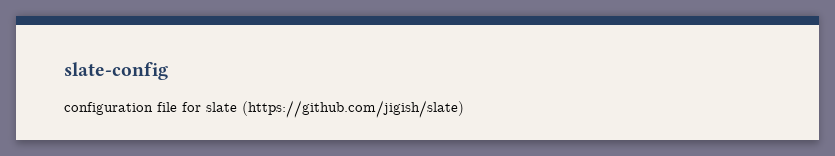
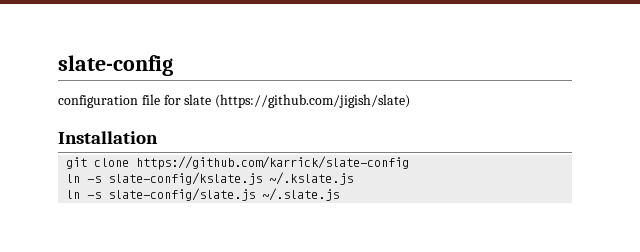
(464, 109) none -> [58,131,158,144] [66,156,410,170] [66,172,354,185] [66,188,340,201] // Installation // git clone https://github.com/karrick/slate-config // ln -s slate-config/kslate.js ~/.kslate.js // ln -s slate-config/slate.js ~/.slate.js

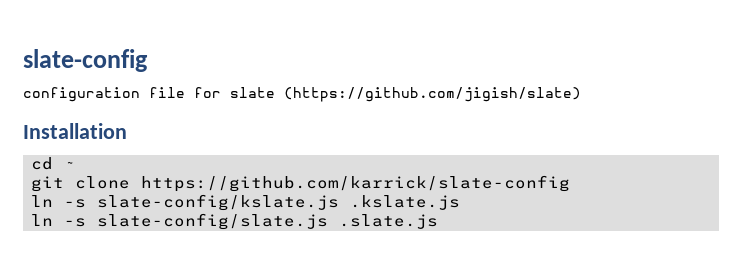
(158, 137) none -> [31,157,76,170] // cd ~
[269,172,354,185] ~/.kslate.js -> [350,195,461,210] .kslate.js
[262,188,340,201] ~/.slate.js -> [339,214,439,229] .slate.js

